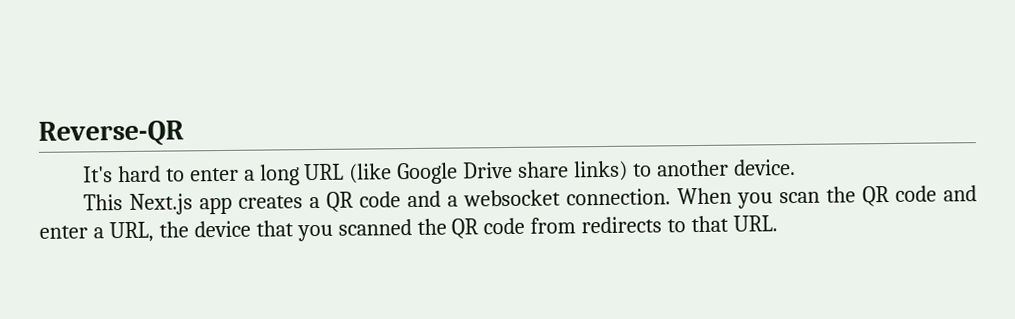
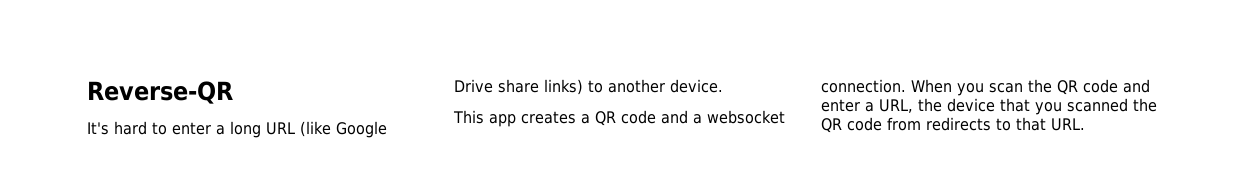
[128,193,193,215] Next.js -> (484, 117) none

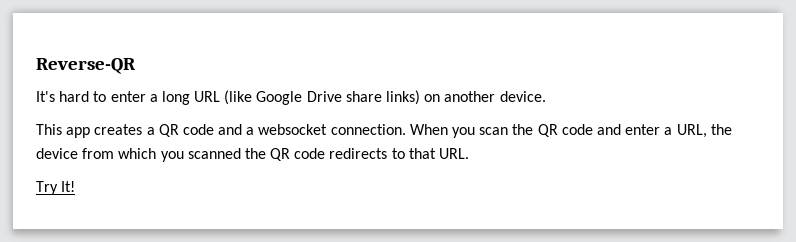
[588,80,603,93] to -> [424,94,441,102] on
[1000,98,1030,112] that -> [82,148,157,159] from which
[887,117,921,131] from -> (326, 153) none
(1085, 124) none -> [36,181,76,195] // Try It!

